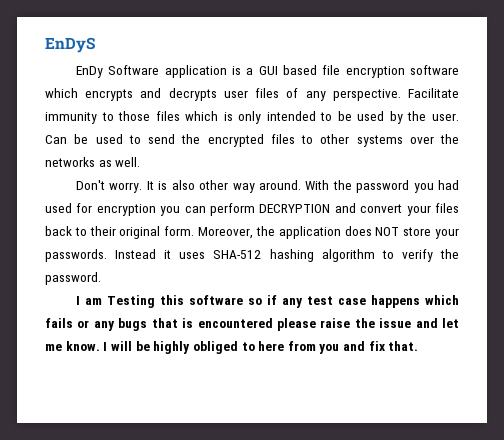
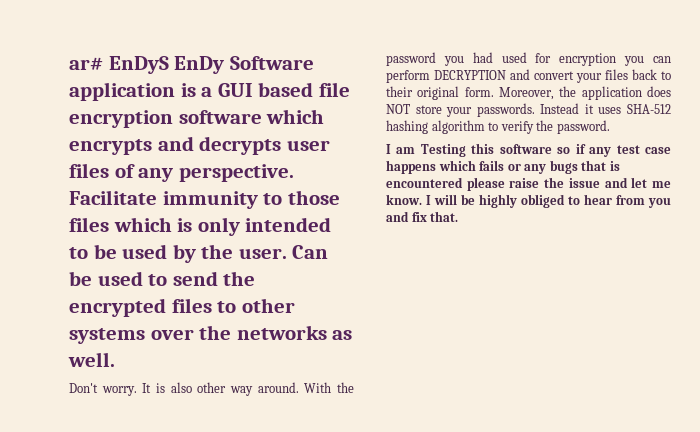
(45, 45) none -> [69,57,103,70] ar#
(95, 45) // -> (169, 65) none
[258,341,285,351] here -> [584,194,612,205] hear

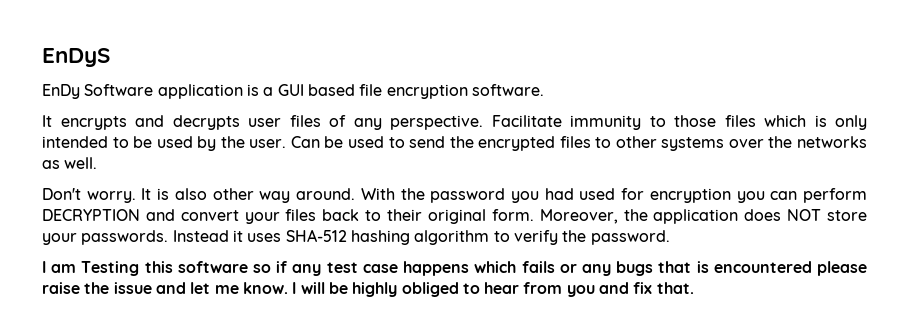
[69,57,103,70] ar# -> (42, 57) none
(169, 65) none -> (110, 57) //
[178,109,325,124] software which -> [471,84,544,96] [42,115,52,127] software. // It

